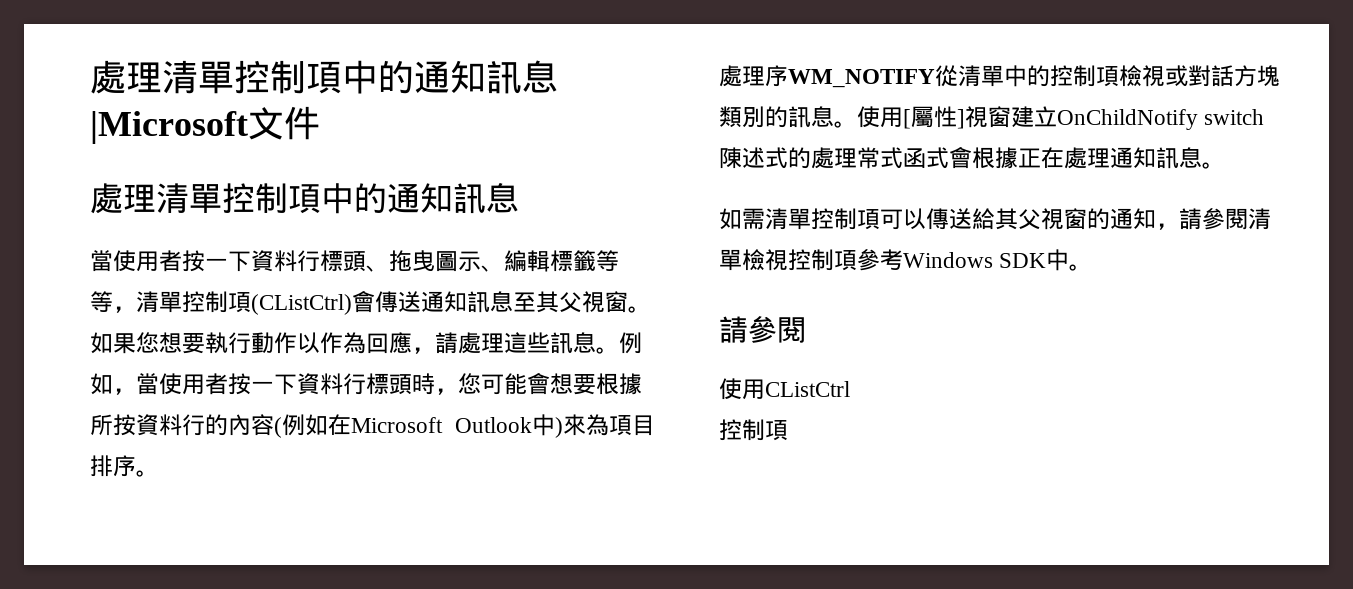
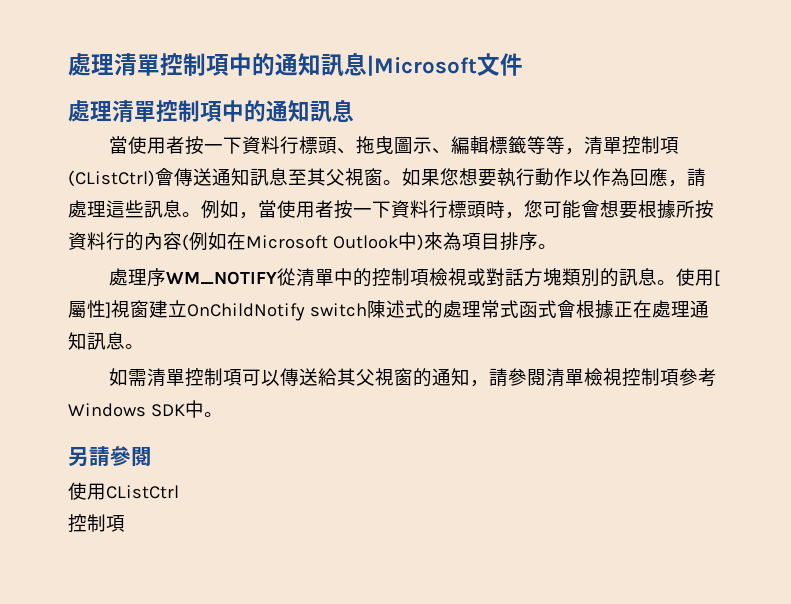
(1093, 267) none -> [68,447,89,467] 另

